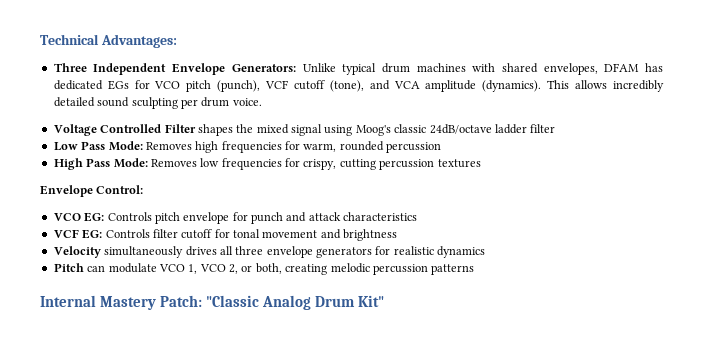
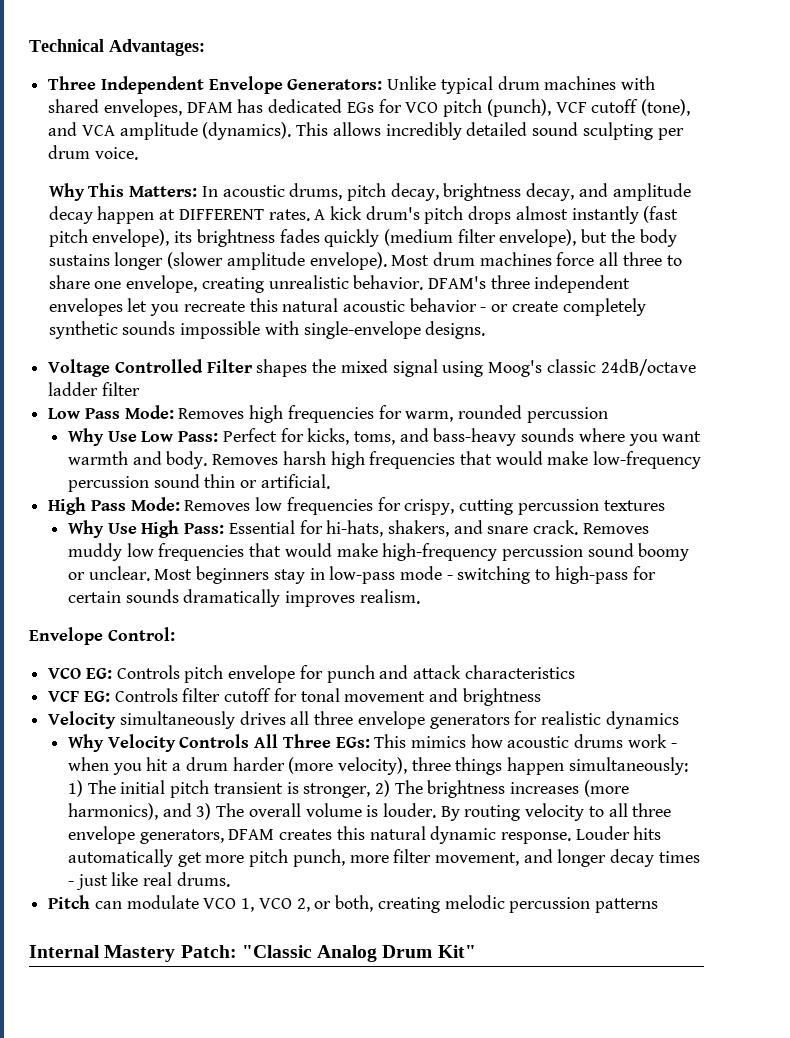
(262, 102) none -> [48,183,691,201] [48,206,679,224] [48,229,677,247] [48,252,682,270] [48,275,631,293] [48,298,646,316] [48,321,486,339] // Why This Matters: In acoustic drums, pitch decay, brightness decay, and amplitude decay happen at DIFFERENT rates. A kick drum's pitch drops almost instantly (fast pitch envelope), its brightness fades quickly (medium filter envelope), but the body sustains longer (slower amplitude envelope). Most drum machines force all three to share one envelope, creating unrealistic behavior. DFAM's three independent envelopes let you recreate this natural acoustic behavior - or create completely synthetic sounds impossible with single-envelope designs.
(442, 147) none -> [67,428,702,446] [67,451,702,469] [67,474,330,492] // Why Use Low Pass: Perfect for kicks, toms, and bass-heavy sounds where you want warmth and body. Removes harsh high frequencies that would make low-frequency percussion sound thin or artificial.
(481, 163) none -> [67,520,649,538] [67,543,690,561] [67,566,656,584] [67,589,420,607] // Why Use High Pass: Essential for hi-hats, shakers, and snare crack. Removes muddy low frequencies that would make high-frequency percussion sound boomy or unclear. Most beginners stay in low-pass mode - switching to high-pass for certain sounds dramatically improves realism.
(486, 252) none -> [67,734,677,752] [67,757,688,775] [67,780,629,798] [67,803,672,821] [67,826,662,844] [67,849,700,867] [67,872,230,890] // Why Velocity Controls All Three EGs: This mimics how acoustic drums work - when you hit a drum harder (more velocity), three things happen simultaneously: 1) The initial pitch transient is stronger, 2) The brightness increases (more harmonics), and 3) The overall volume is louder. By routing velocity to all three envelope generators, DFAM creates this natural dynamic response. Louder hits automatically get more pitch punch, more filter movement, and longer decay times - just like real drums.

